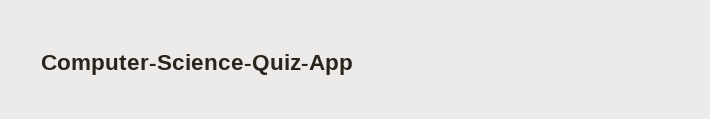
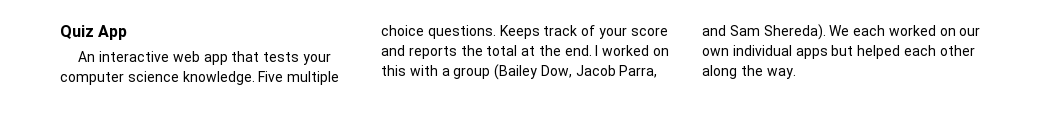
[41,54,353,75] Computer-Science-Quiz-App -> [60,25,128,40] [78,51,331,65] [60,71,340,85] [381,25,668,39] [381,45,670,59] [381,64,658,80] [702,24,981,40] [702,45,975,59] [702,65,796,79] Quiz App // An interactive web app that tests your computer science knowledge. Five multiple choice questions. Keeps track of your score and reports the total at the end. I worked on this with a group (Bailey Dow, Jacob Parra, and Sam Shereda). We each worked on our own individual apps but helped each other along the way.

